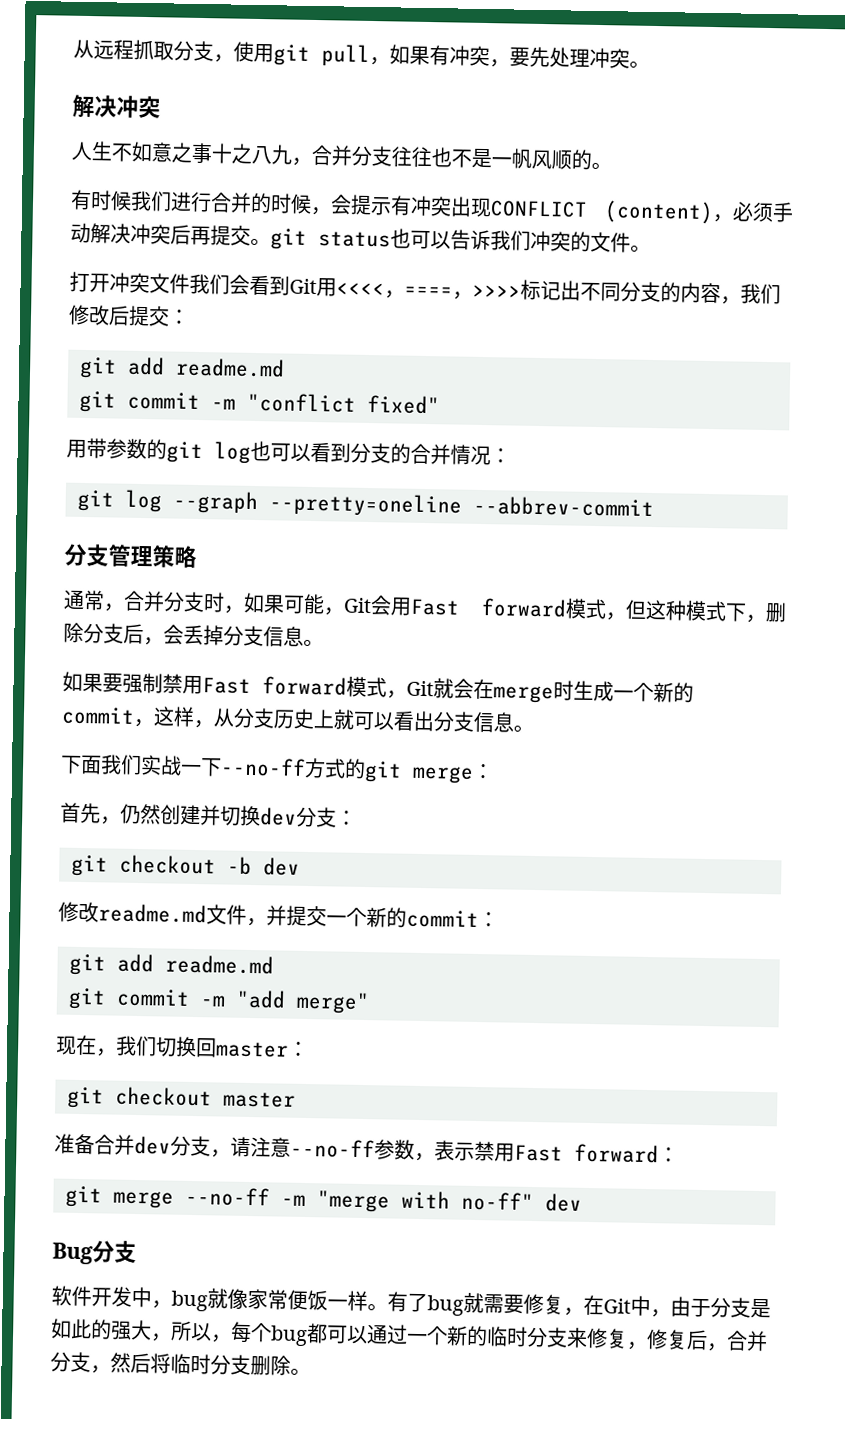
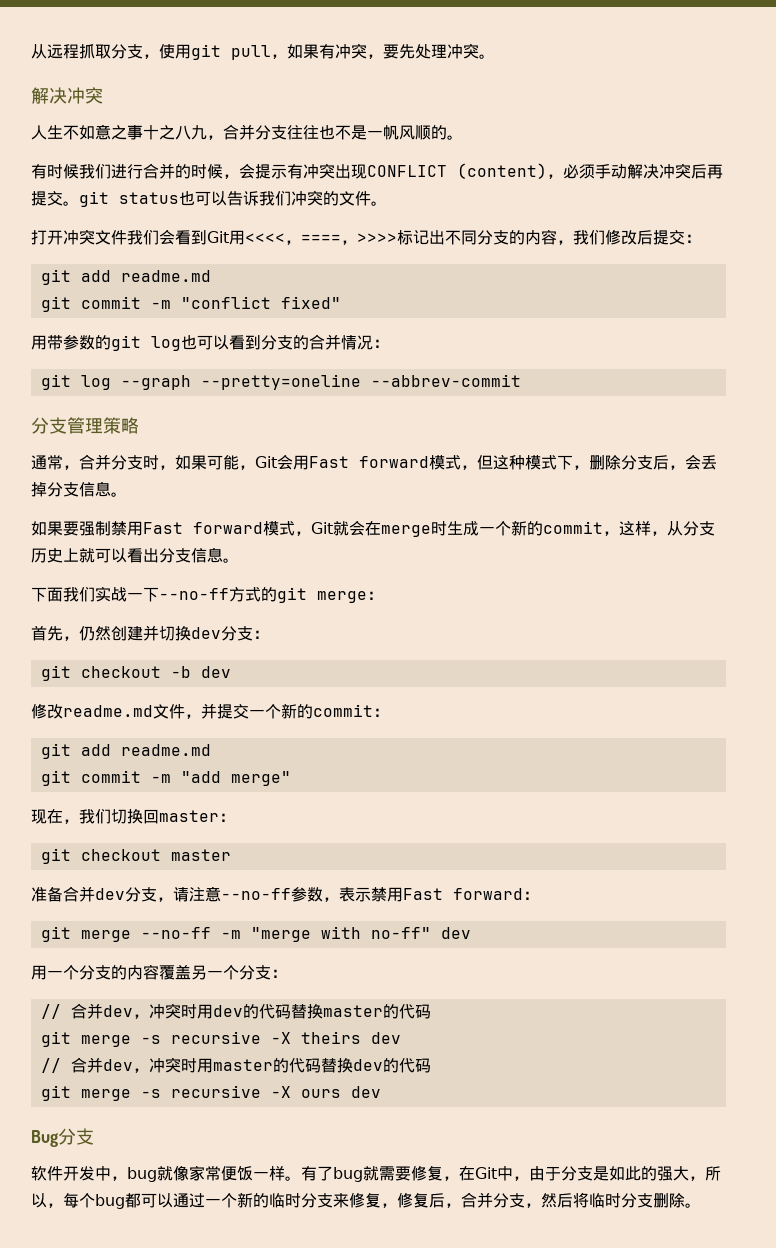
(582, 1202) none -> [31,964,287,980] [40,1003,431,1019] [40,1031,401,1047] [40,1057,431,1073] [40,1085,381,1101] // 用一个分支的内容覆盖另一个分支： // // 合并dev，冲突时用dev的代码替换master的代码 // git merge -s recursive -X theirs dev // // 合并dev，冲突时用master的代码替换dev的代码 // git merge -s recursive -X ours dev

